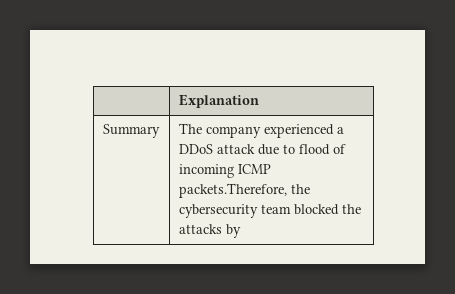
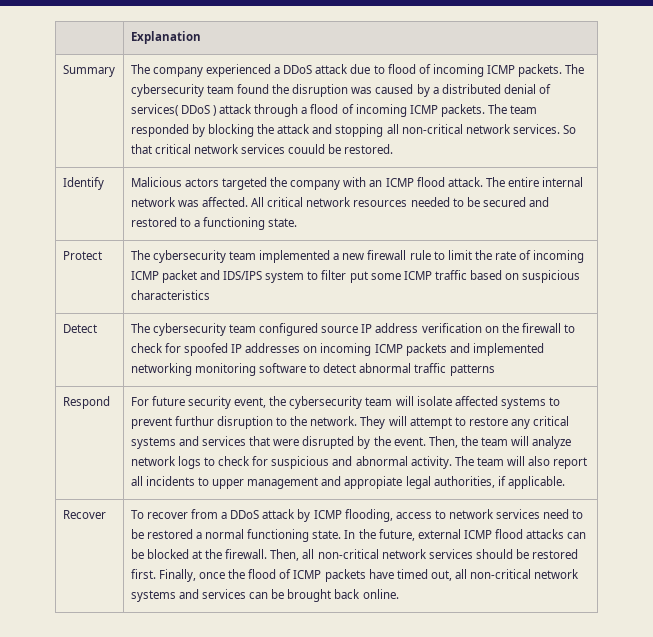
[178,183,310,198] [178,204,361,218] [178,224,241,238] packets.Therefore, the cybersecurity team blocked the attacks by -> [518,64,585,77] [130,84,551,97] [130,104,538,117] [130,124,576,137] [130,144,394,154] [62,177,104,190] [130,177,584,190] [130,197,549,207] [130,217,298,230] [62,251,102,260] [130,250,585,263] [130,270,581,283] [130,290,210,300] [62,324,97,333] [130,323,575,336] [130,343,544,356] [130,363,495,376] [62,396,110,409] [130,396,560,409] [130,416,570,429] [130,436,572,449] [130,456,588,469] [130,476,565,489] [62,510,106,519] [130,509,584,522] [130,529,587,542] [130,549,579,561] [130,569,580,582] [130,589,399,602] packets. The cybersecurity team found the disruption was caused by a distributed denial of services( DDoS ) attack through a flood of incoming ICMP packets. The team responded by blocking the attack and stopping all non-critical network services. So that critical network services couuld be restored. // Identify | Malicious actors targeted the company with an ICMP flood attack. The entire internal network was affected. All critical network resources needed to be secured and restored to a functioning state. // Protect | The cybersecurity team implemented a new firewall rule to limit the rate of incoming ICMP packet and IDS/IPS system to filter put some ICMP traffic based on suspicious characteristics // Detect | The cybersecurity team configured source IP address verification on the firewall to check for spoofed IP addresses on incoming ICMP packets and implemented networking monitoring software to detect abnormal traffic patterns // Respond | For future security event, the cybersecurity team will isolate affected systems to prevent furthur disruption to the network. They will attempt to restore any critical systems and services that were disrupted by the event. Then, the team will analyze network logs to check for suspicious and abnormal activity. The team will also report all incidents to upper management and appropiate legal authorities, if applicable. // Recover | To recover from a DDoS attack by ICMP flooding, access to network services need to be restored a normal functioning state. In the future, external ICMP flood attacks can be blocked at the firewall. Then, all non-critical network services should be restored first. Finally, once the flood of ICMP packets have timed out, all non-critical network systems and services can be brought back online.

